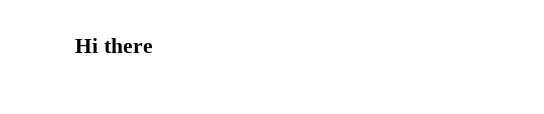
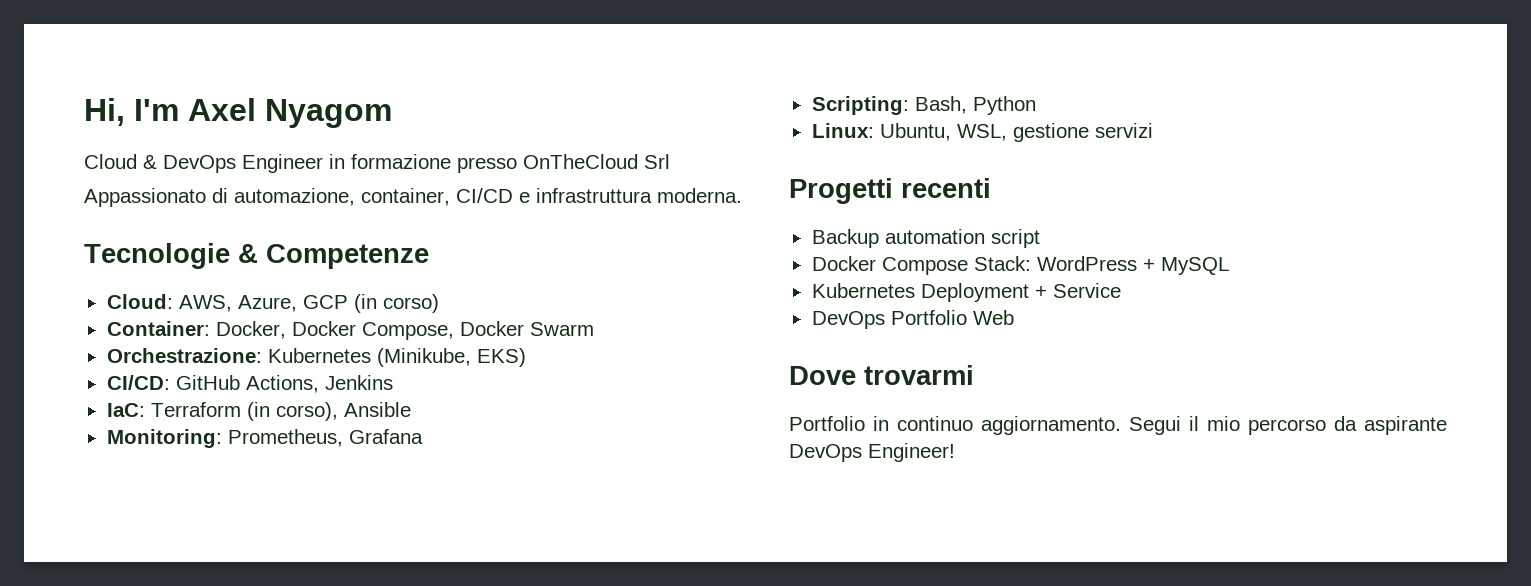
[75,38,153,53] Hi there -> [84,98,392,128] [84,154,670,173] [84,188,742,207] [84,243,429,269] [106,294,439,313] [106,321,594,340] [106,348,526,367] [106,375,393,393] [106,402,411,421] [106,429,423,448] [811,96,1036,115] [811,123,1153,142] [789,178,991,204] [811,229,1040,248] [811,256,1229,275] [811,283,1121,302] [811,310,1014,329] [789,365,974,385] [789,416,1447,435] [789,443,955,462] Hi, I'm Axel Nyagom // Cloud & DevOps Engineer in formazione presso OnTheCloud Srl // Appassionato di automazione, container, CI/CD e infrastruttura moderna. // Tecnologie & Competenze // Cloud: AWS, Azure, GCP (in corso) // Container: Docker, Docker Compose, Docker Swarm // Orchestrazione: Kubernetes (Minikube, EKS) // CI/CD: GitHub Actions, Jenkins // IaC: Terraform (in corso), Ansible // Monitoring: Prometheus, Grafana // Scripting: Bash, Python // Linux: Ubuntu, WSL, gestione servizi // Progetti recenti // Backup automation script // Docker Compose Stack: WordPress + MySQL // Kubernetes Deployment + Service // DevOps Portfolio Web // Dove trovarmi // Portfolio in continuo aggiornamento. Segui il mio percorso da aspirante DevOps Engineer!

